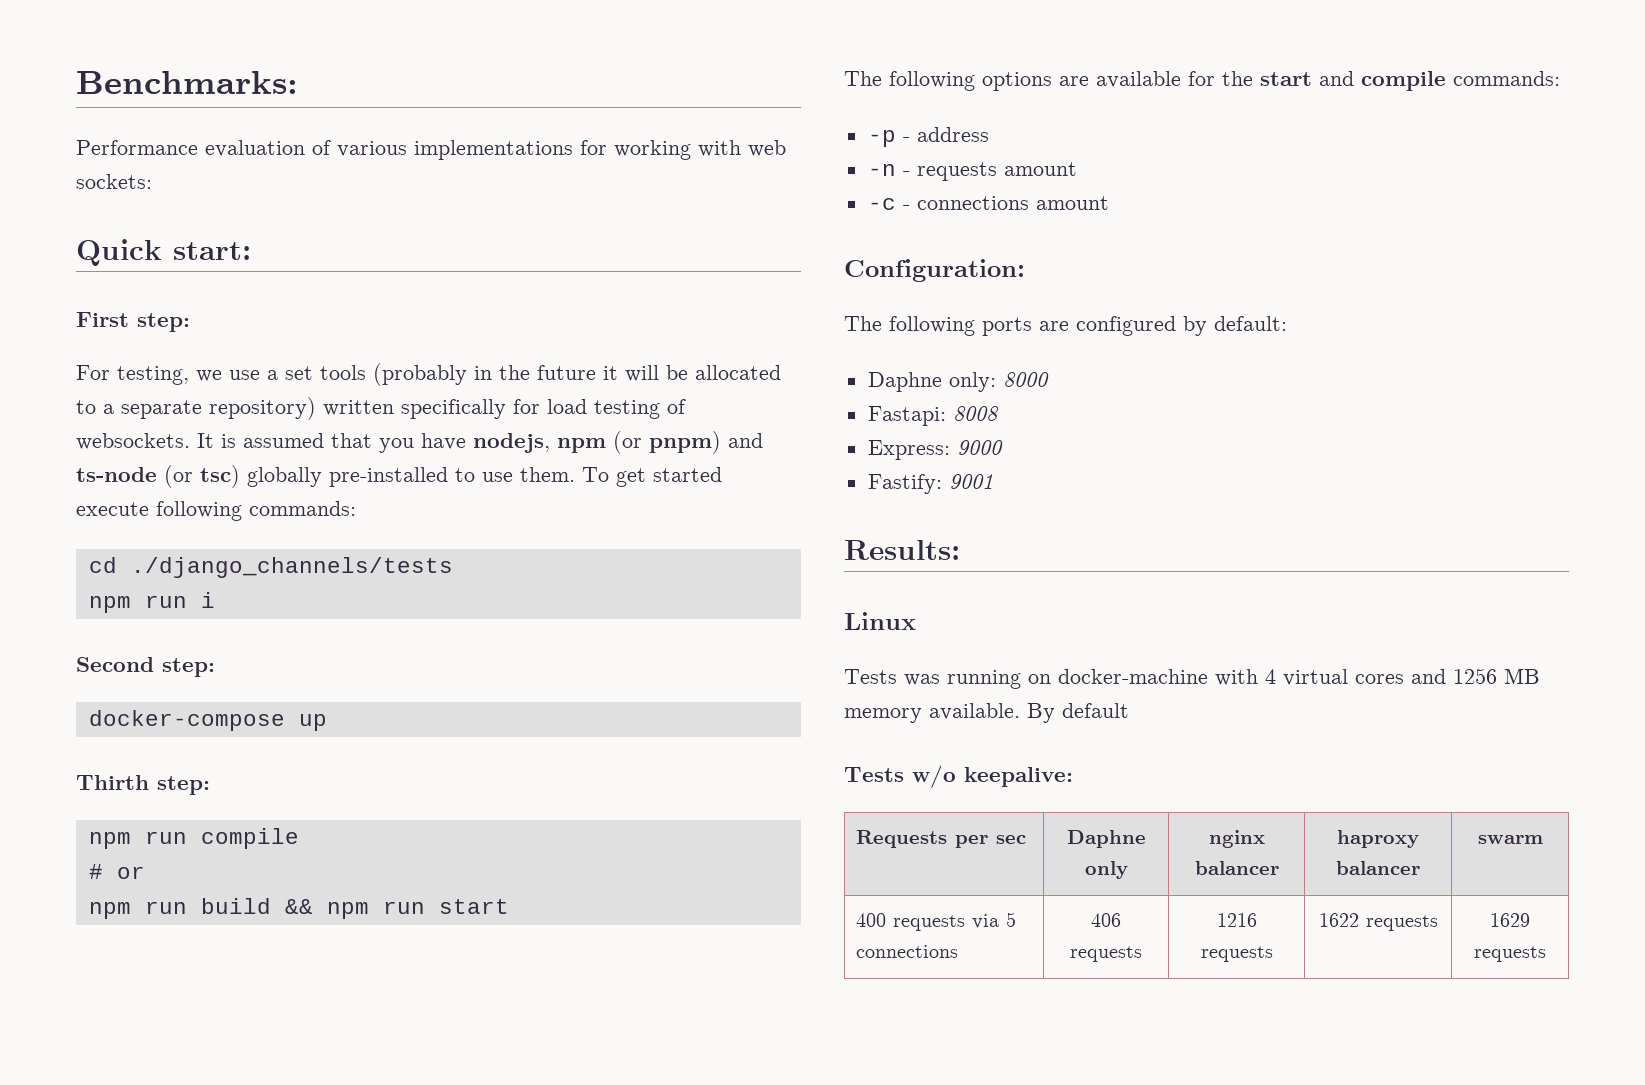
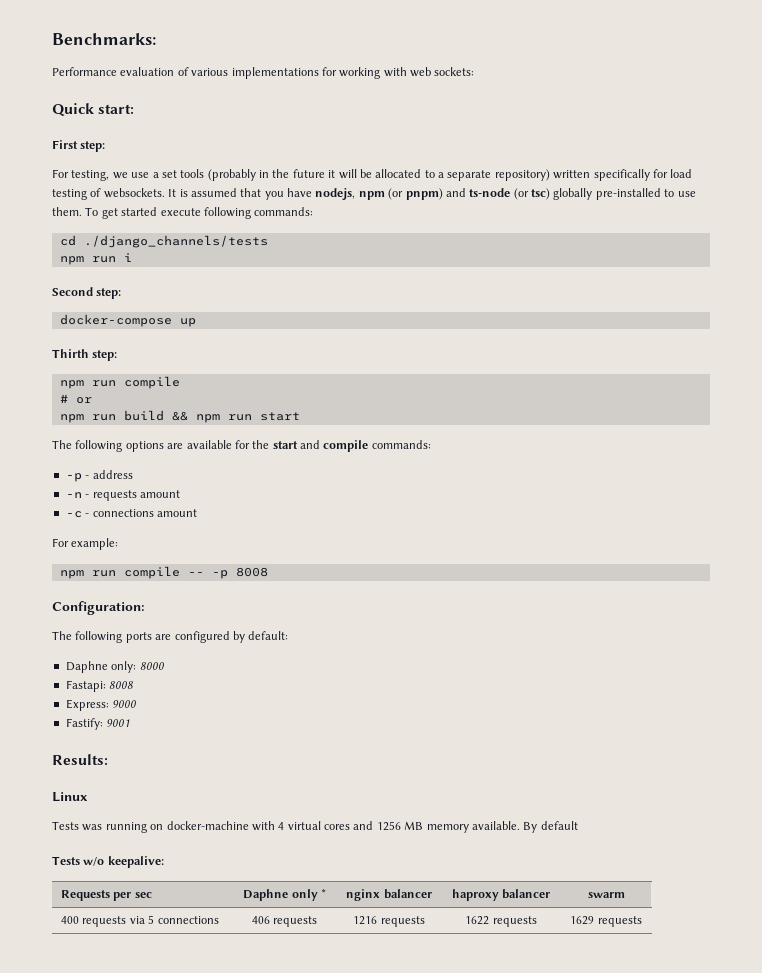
(1109, 203) none -> [52,538,119,550] [59,566,268,579] // For example: // npm run compile -- -p 8008
(1128, 870) none -> [320,889,326,898] *

